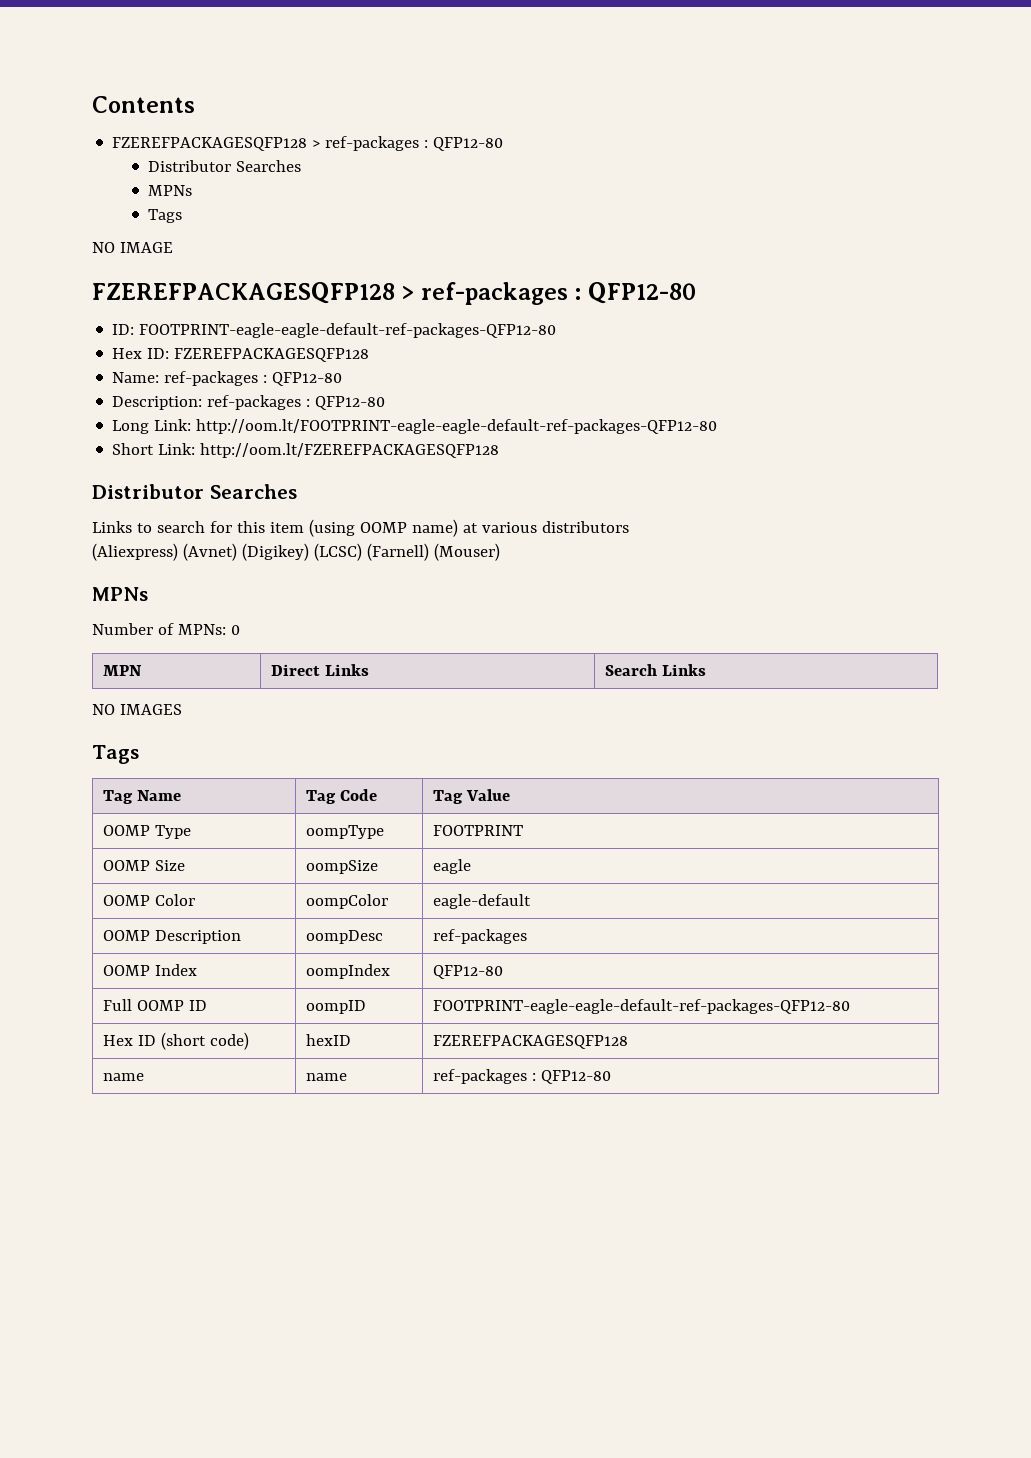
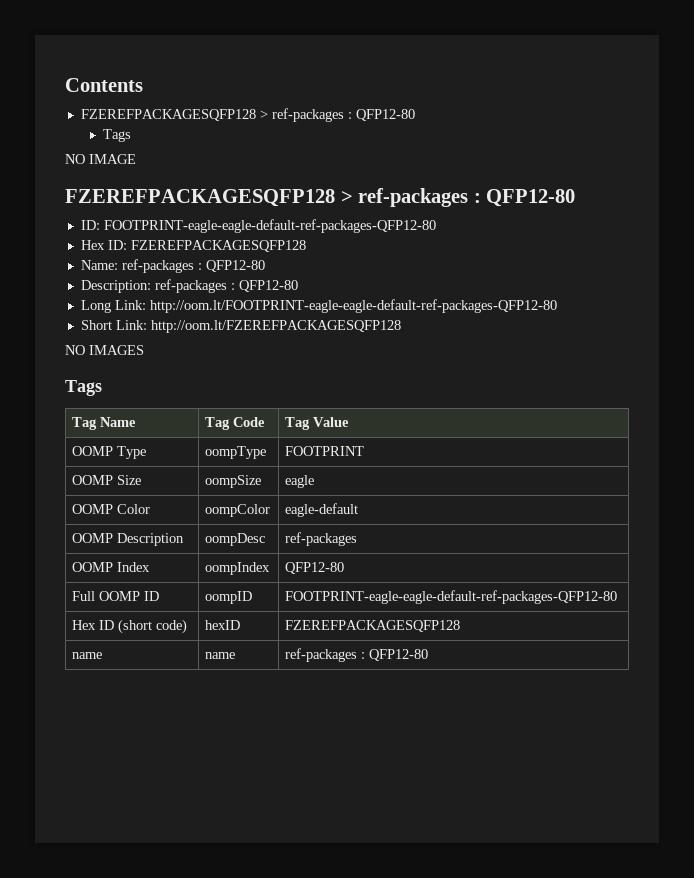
[148,160,302,172] [148,185,193,196] // Distributor Searches // MPNs -> (415, 115) none
[92,484,297,499] [92,519,629,537] [92,543,500,561] [92,587,148,601] [92,623,240,635] [103,665,143,676] [271,664,370,676] [605,664,707,676] // Distributor Searches // Links to search for this item (using OOMP name) at various distributors // (Aliexpress) (Avnet) (Digikey) (LCSC) (Farnell) (Mouser) // MPNs // Number of MPNs: 0 // MPN | Direct Links | Search Links -> (401, 326) none

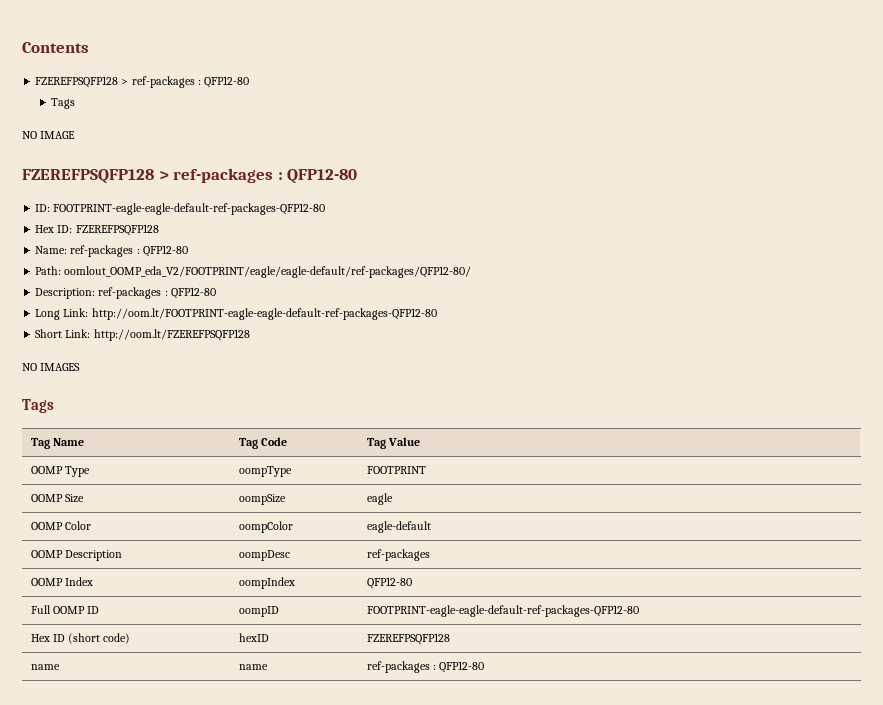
[80,109,256,121] FZEREFPACKAGESQFP128 -> [35,76,119,88] FZEREFPSQFP128
[65,189,335,207] FZEREFPACKAGESQFP128 -> [22,169,154,184] FZEREFPSQFP128
[130,240,306,252] FZEREFPACKAGESQFP128 -> [75,224,159,236] FZEREFPSQFP128
(265, 266) none -> [35,266,472,278] // Path: oomlout_OOMP_eda_V2/FOOTPRINT/eagle/eagle-default/ref-packages/QFP12-80/
[150,320,401,333] http://oom.lt/FZEREFPACKAGESQFP128 -> [93,329,250,341] http://oom.lt/FZEREFPSQFP128
[284,620,460,632] FZEREFPACKAGESQFP128 -> [366,633,450,645] FZEREFPSQFP128

